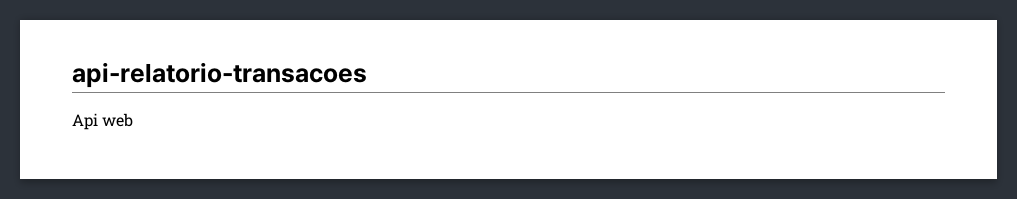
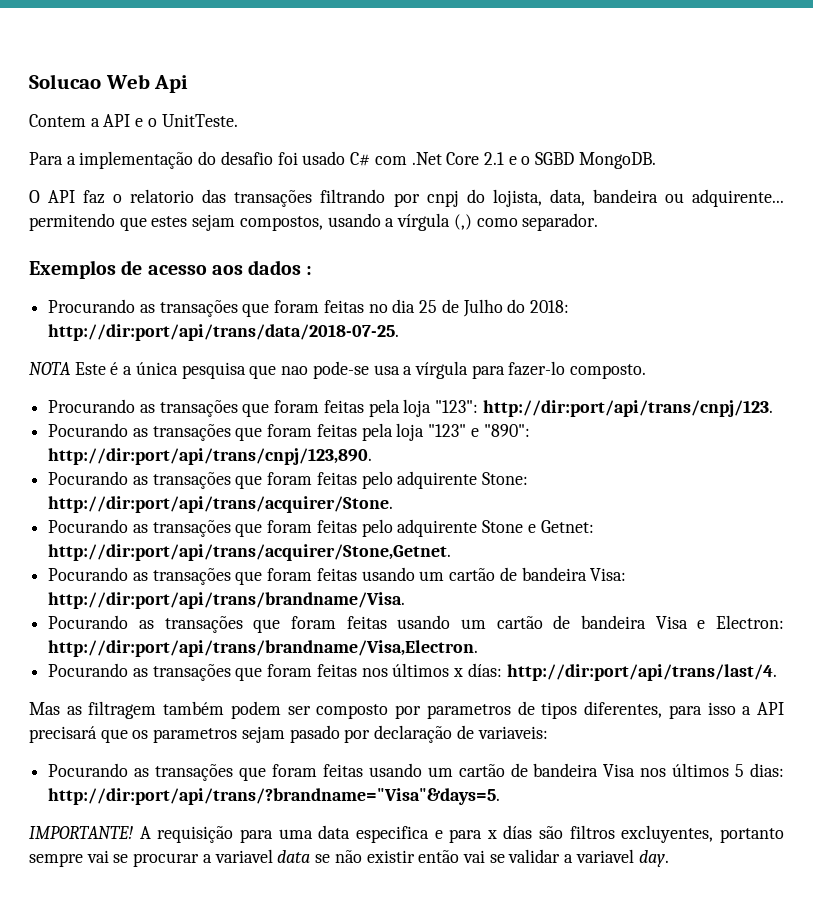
[72,62,367,88] [72,113,134,130] api-relatorio-transacoes // Api web -> [29,74,189,93] [29,114,238,127] [29,151,656,169] [29,189,785,207] [29,213,599,231] [29,260,313,279] [48,299,569,317] [48,324,400,341] [29,361,647,379] [48,399,773,417] [48,423,530,441] [48,448,373,465] [48,471,529,489] [48,496,394,513] [48,519,594,537] [48,544,452,561] [48,567,627,585] [48,592,406,609] [48,615,784,633] [48,640,479,657] [48,663,777,681] [29,701,785,719] [29,725,548,743] [48,763,784,781] [48,788,501,805] [29,825,784,843] [29,849,669,867] Solucao Web Api // Contem a API e o UnitTeste. // Para a implementação do desafio foi usado C# com .Net Core 2.1 e o SGBD MongoDB. // O API faz o relatorio das transações filtrando por cnpj do lojista, data, bandeira ou adquirente... permitendo que estes sejam compostos, usando a vírgula (,) como separador. // Exemplos de acesso aos dados : // Procurando as transações que foram feitas no dia 25 de Julho do 2018: http://dir:port/api/trans/data/2018-07-25. // NOTA Este é a única pesquisa que nao pode-se usa a vírgula para fazer-lo composto. // Procurando as transações que foram feitas pela loja "123": http://dir:port/api/trans/cnpj/123. // Pocurando as transações que foram feitas pela loja "123" e "890": http://dir:port/api/trans/cnpj/123,890. // Pocurando as transações que foram feitas pelo adquirente Stone: http://dir:port/api/trans/acquirer/Stone. // Pocurando as transações que foram feitas pelo adquirente Stone e Getnet: http://dir:port/api/trans/acquirer/Stone,Getnet. // Pocurando as transações que foram feitas usando um cartão de bandeira Visa: http://dir:port/api/trans/brandname/Visa. // Pocurando as transações que foram feitas usando um cartão de bandeira Visa e Electron: http://dir:port/api/trans/brandname/Visa,Electron. // Pocurando as transações que foram feitas nos últimos x días: http://dir:port/api/trans/last/4. // Mas as filtragem também podem ser composto por parametros de tipos diferentes, para isso a API precisará que os parametros sejam pasado por declaração de variaveis: // Pocurando as transações que foram feitas usando um cartão de bandeira Visa nos últimos 5 dias: http://dir:port/api/trans/?brandname="Visa"&days=5. // IMPORTANTE! A requisição para uma data especifica e para x días são filtros excluyentes, portanto sempre vai se procurar a variavel data se não existir então vai se validar a variavel day.

